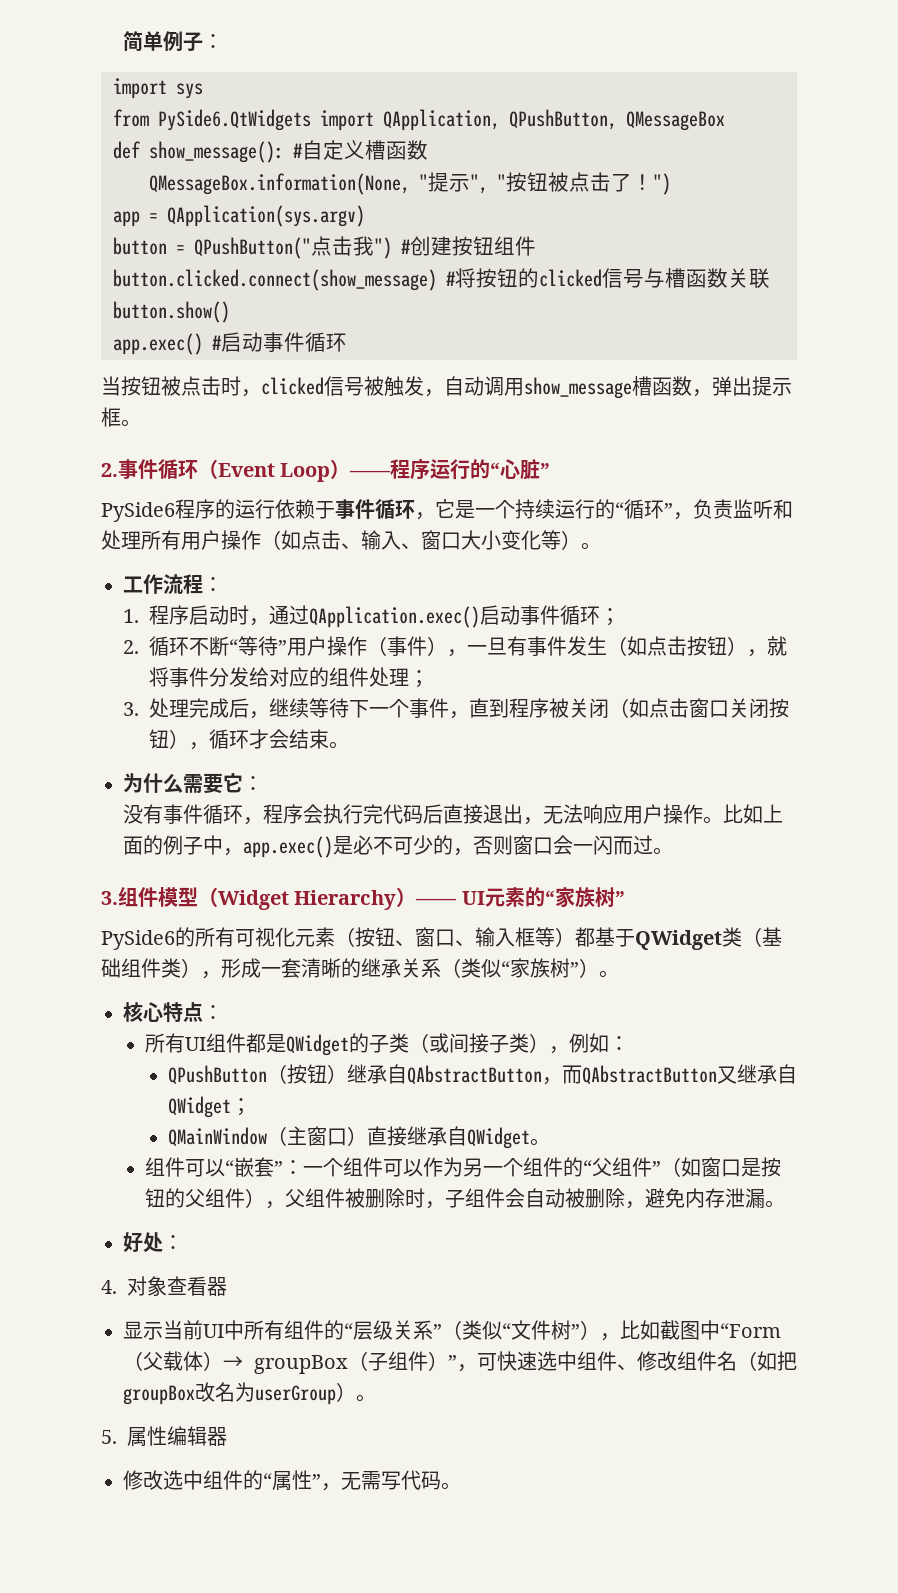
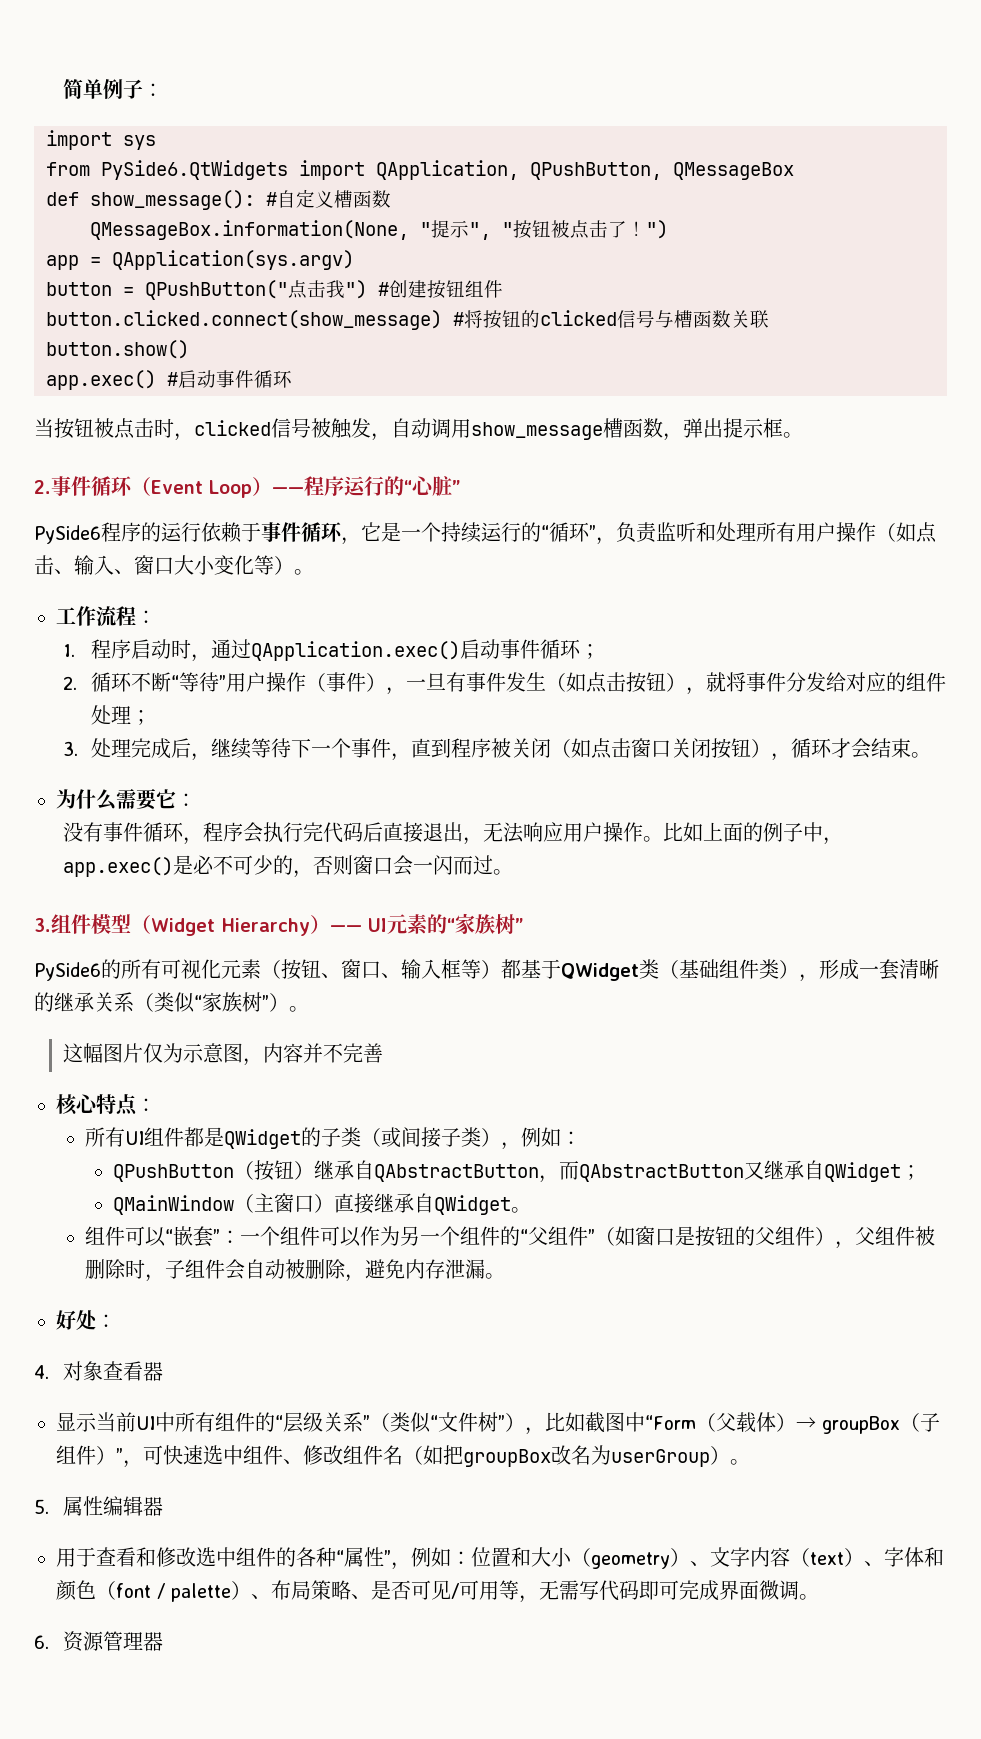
(619, 974) none -> [62,1043,383,1066] // 这幅图片仅为示意图，内容并不完善
(227, 1436) none -> [56,1547,156,1567] 用于查看和
(263, 1480) none -> [296,1547,336,1567] 各种
[341,1470,461,1490] 无需写代码。 -> [411,1547,944,1569] [56,1580,819,1603] [34,1631,163,1652] 例如：位置和大小（geometry）、文字内容（text）、字体和颜色（font / palette）、布局策略、是否可见/可用等，无需写代码即可完成界面微调。 // 6.资源管理器

